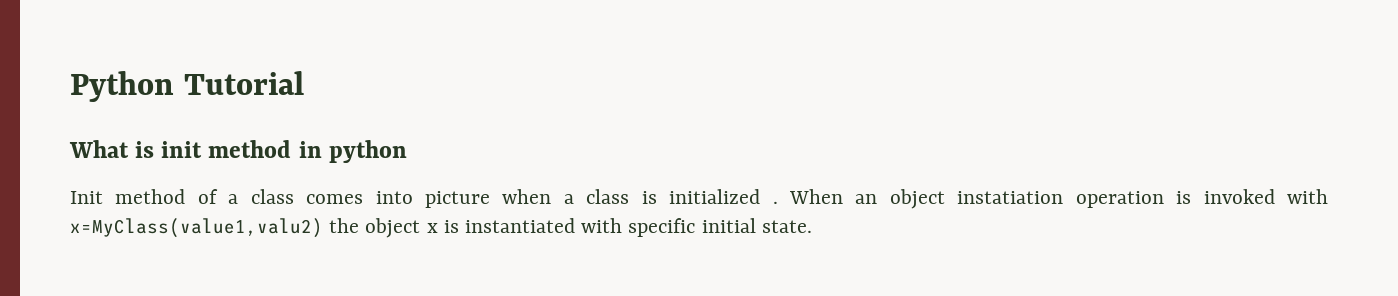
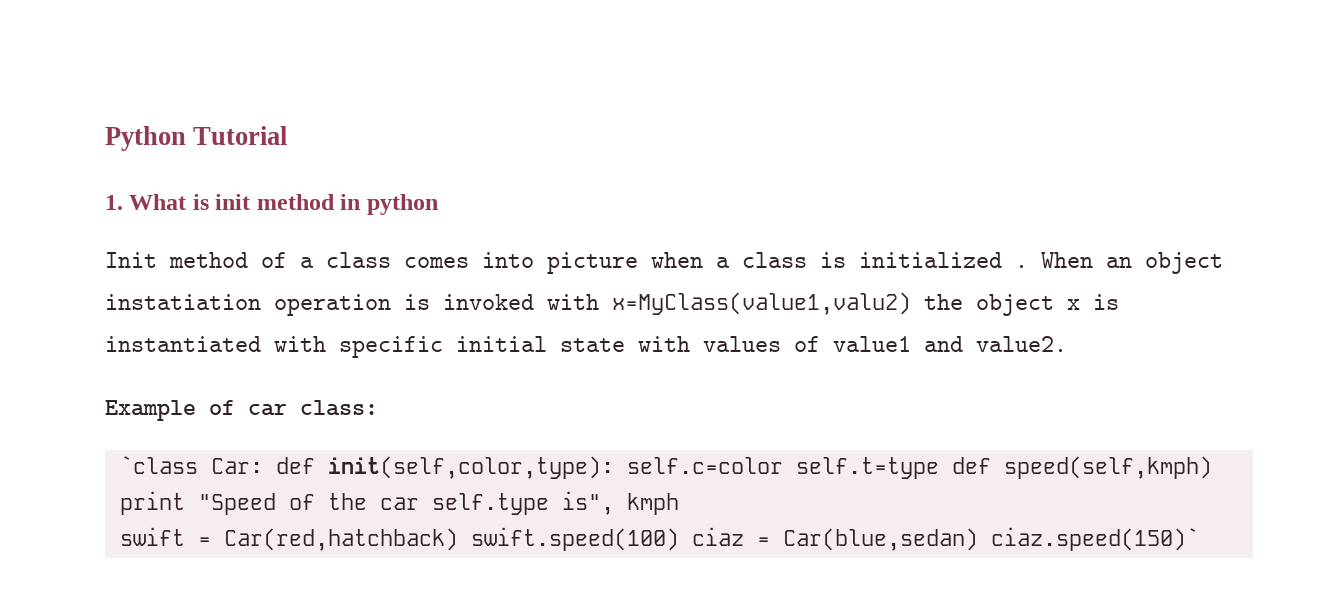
(304, 83) none -> [105,195,123,210] 1.
[761,220,812,233] state. -> [560,336,1067,352] [105,400,378,421] [119,456,1212,479] [119,491,679,515] [119,527,1199,551] state with values of value1 and value2. // Example of car class: // `class Car: def init(self,color,type): self.c=color self.t=type def speed(self,kmph) print "Speed of the car self.type is", kmph // swift = Car(red,hatchback) swift.speed(100) ciaz = Car(blue,sedan) ciaz.speed(150)`

